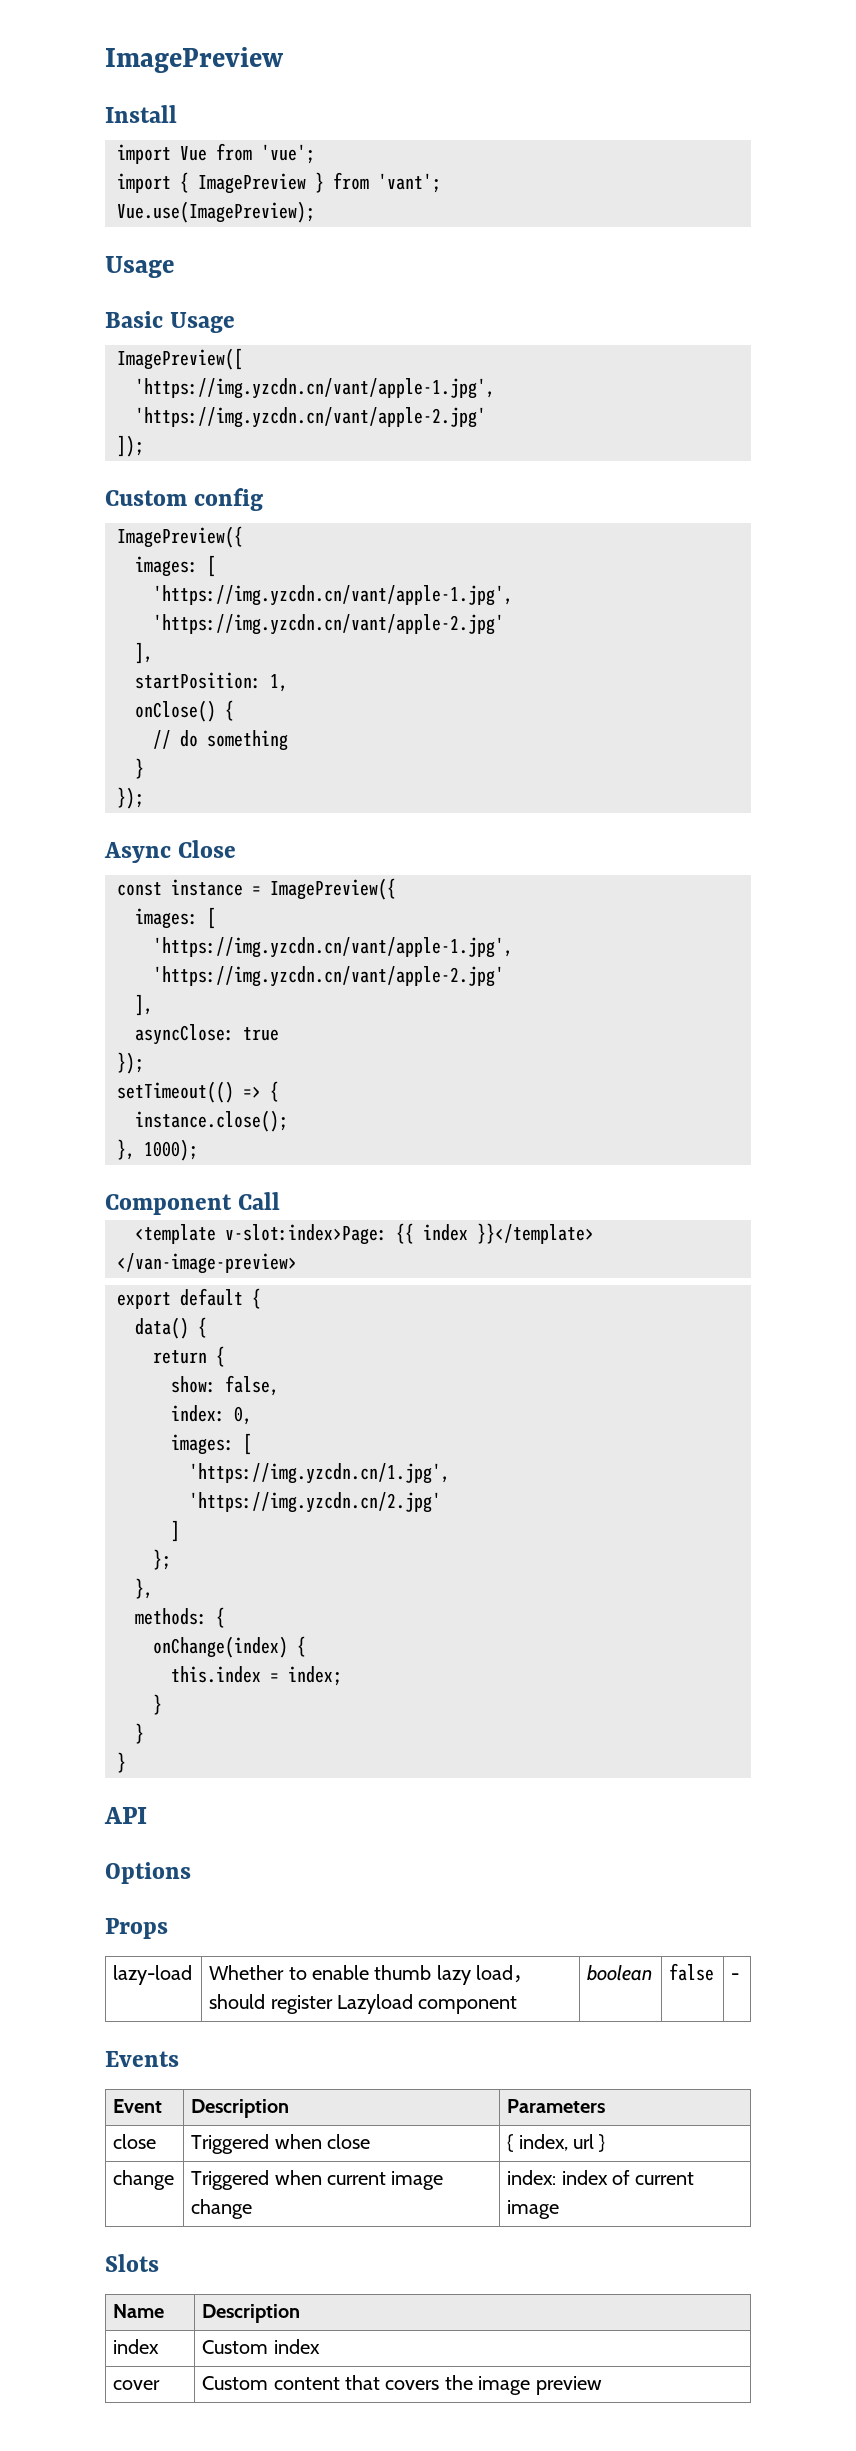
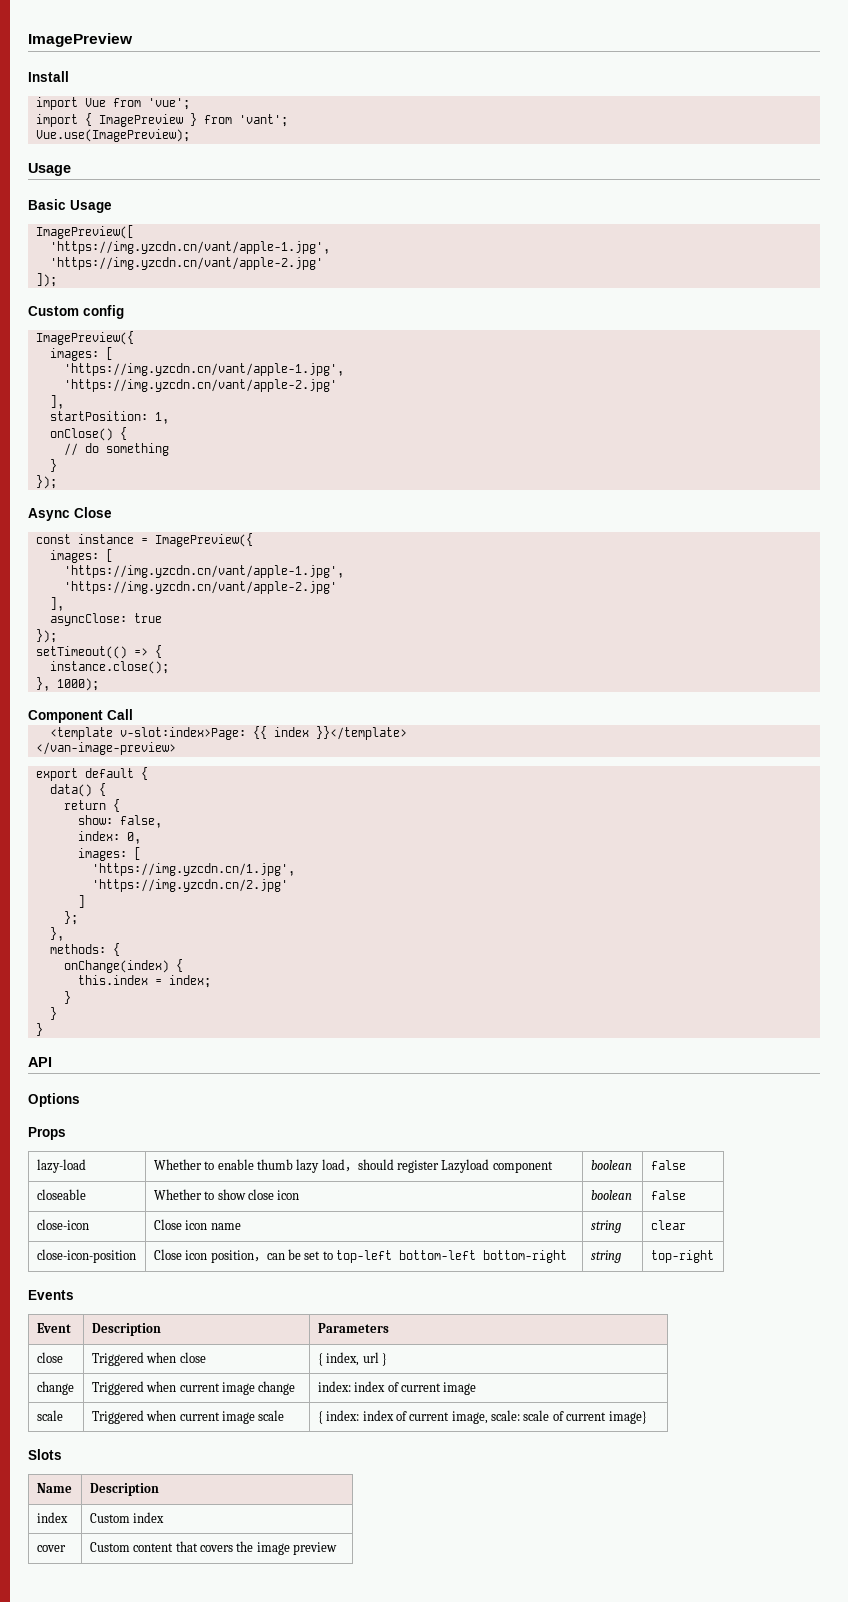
[731,1973,740,1980] | - -> [36,1189,86,1200] [153,1189,300,1200] [590,1190,632,1200] [650,1190,686,1200] [36,1219,89,1230] [153,1219,241,1230] [590,1220,621,1233] [650,1220,686,1230] [36,1249,136,1263] [153,1249,568,1263] [590,1250,621,1263] [650,1250,714,1263] // closeable | Whether to show close icon | boolean | false // close-icon | Close icon name | string | clear // close-icon-position | Close icon position，can be set to top-left bottom-left bottom-right | string | top-right
(560, 2209) none -> [36,1410,63,1421] [91,1410,285,1424] [317,1410,647,1424] // scale | Triggered when current image scale | { index: index of current image, scale: scale of current image}

